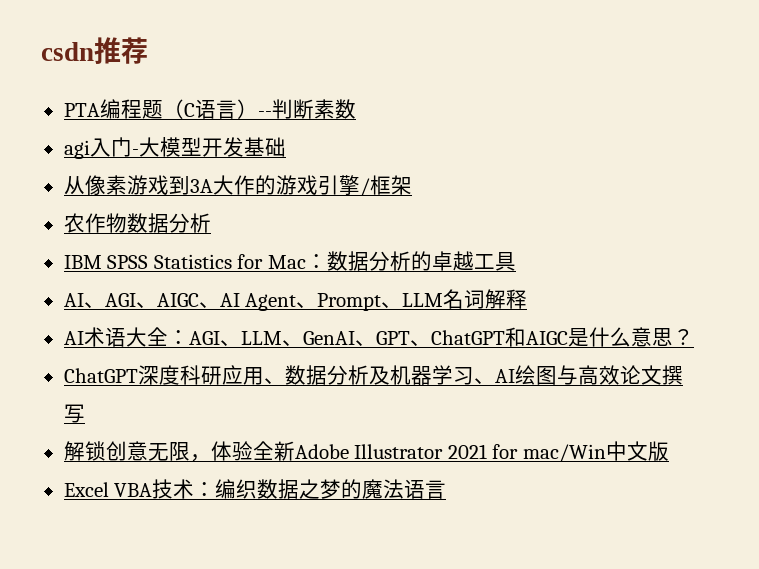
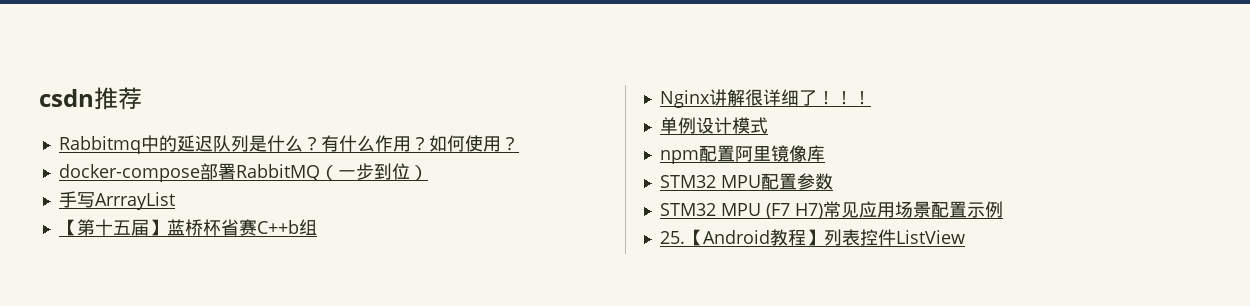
[63,99,356,119] [63,137,286,159] [63,175,412,196] [63,213,211,233] [63,251,516,271] [63,289,528,311] [63,327,694,347] [63,365,683,385] [63,404,85,423] [63,441,669,462] [63,479,447,499] PTA编程题（C语言）--判断素数 // agi入门-大模型开发基础 // 从像素游戏到3A大作的游戏引擎/框架 // 农作物数据分析 // IBM SPSS Statistics for Mac：数据分析的卓越工具 // AI、AGI、AIGC、AI Agent、Prompt、LLM名词解释 // AI术语大全：AGI、LLM、GenAI、GPT、ChatGPT和AIGC是什么意思？ // ChatGPT深度科研应用、数据分析及机器学习、AI绘图与高效论文撰写 // 解锁创意无限，体验全新Adobe Illustrator 2021 for mac/Win中文版 // Excel VBA技术：编织数据之梦的魔法语言 -> [58,135,519,154] [58,163,428,182] [58,191,175,210] [58,219,317,236] [659,89,871,108] [659,117,768,134] [659,145,825,164] [659,173,833,190] [659,201,1003,219] [659,229,965,246] Rabbitmq中的延迟队列是什么？有什么作用？如何使用？ // docker-compose部署RabbitMQ（一步到位） // 手写ArrrayList // 【第十五届】蓝桥杯省赛C++b组 // Nginx讲解很详细了！！！ // 单例设计模式 // npm配置阿里镜像库 // STM32 MPU配置参数 // STM32 MPU (F7 H7)常见应用场景配置示例 // 25.【Android教程】列表控件ListView

